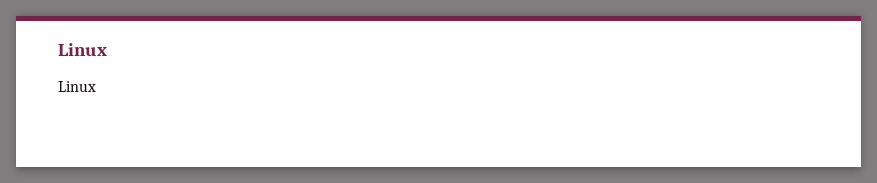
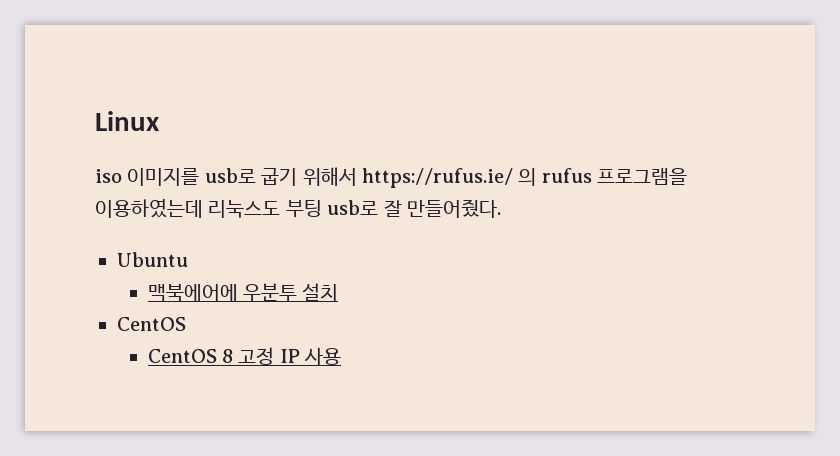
[58,81,96,92] Linux -> [95,167,688,188] [95,198,501,218] [117,252,188,267] [147,283,339,302] [117,317,186,331] [147,347,342,366] iso 이미지를 usb로 굽기 위해서 https://rufus.ie/ 의 rufus 프로그램을 이용하였는데 리눅스도 부팅 usb로 잘 만들어줬다. // Ubuntu // 맥북에어에 우분투 설치 // CentOS // CentOS 8 고정 IP 사용

